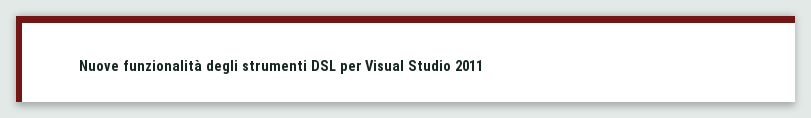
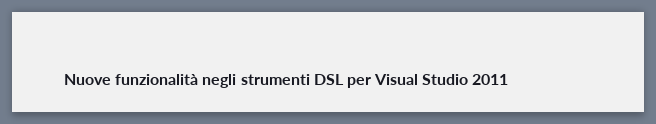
[205,60,238,74] degli -> [202,74,237,88] negli

